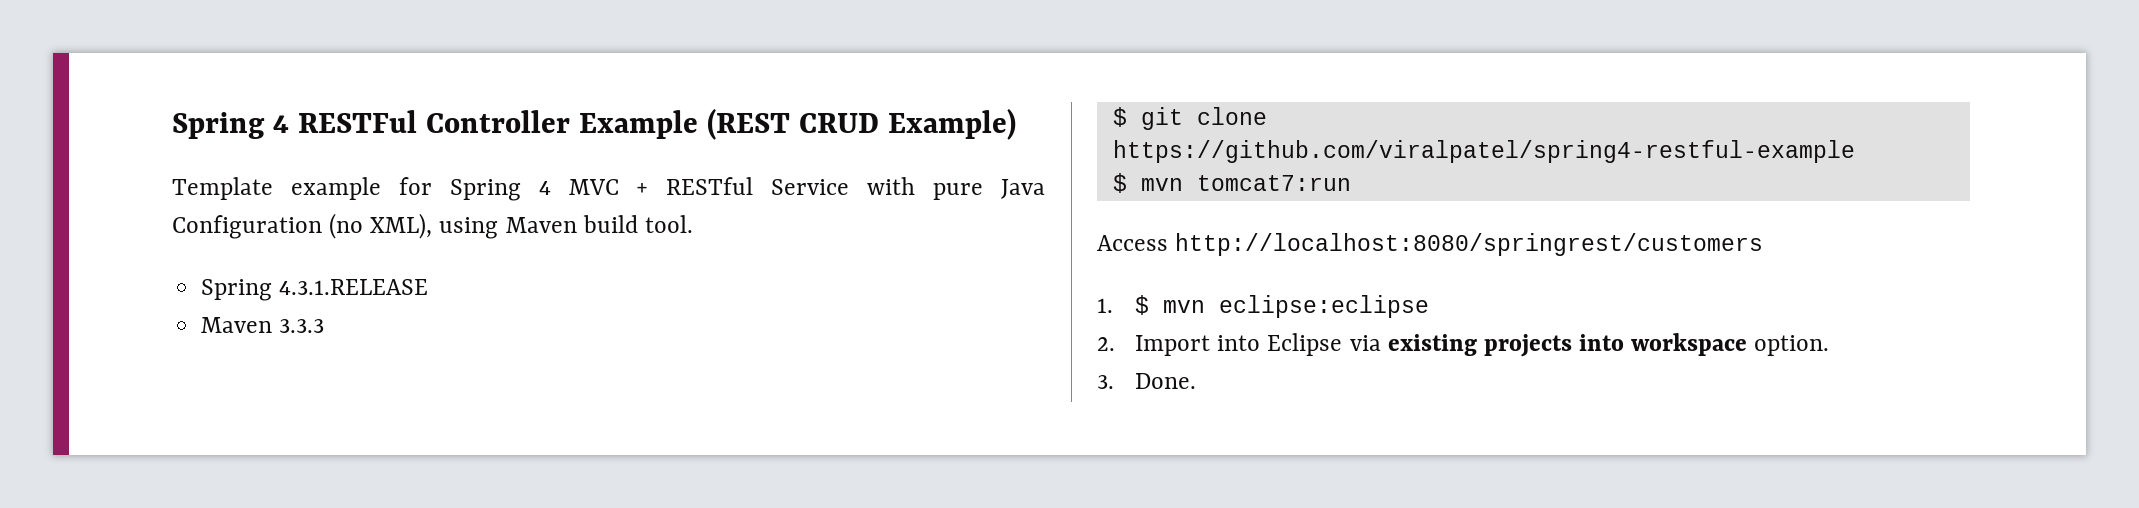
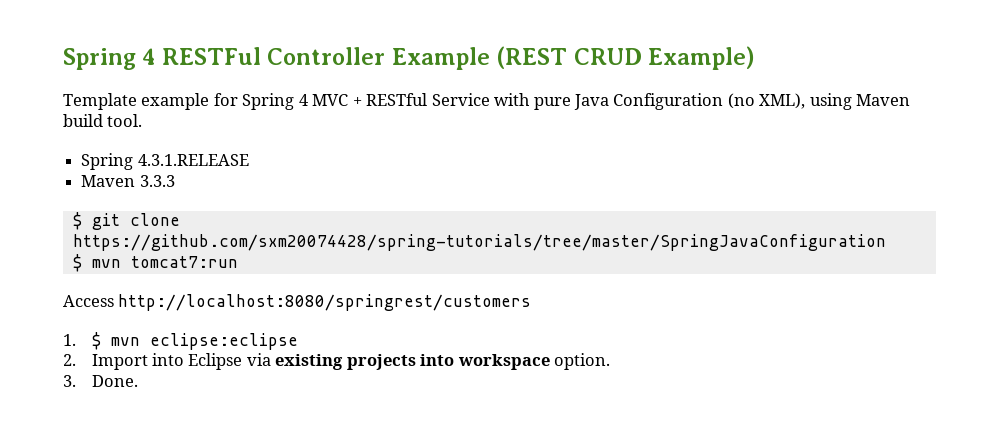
[1112,140,1855,163] https://github.com/viralpatel/spring4-restful-example -> [72,234,886,251] https://github.com/sxm20074428/spring-tutorials/tree/master/SpringJavaConfiguration

